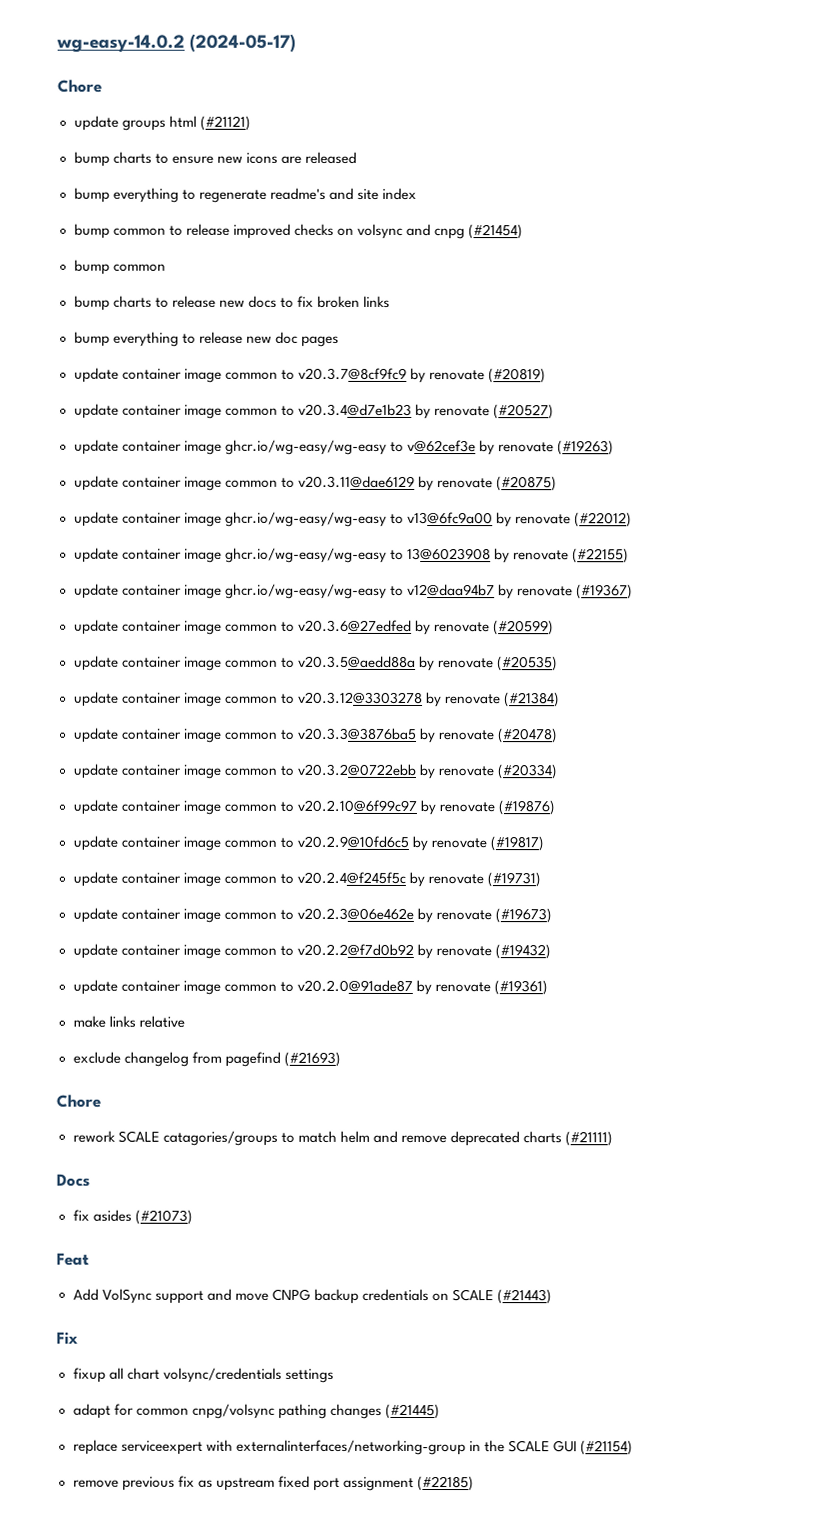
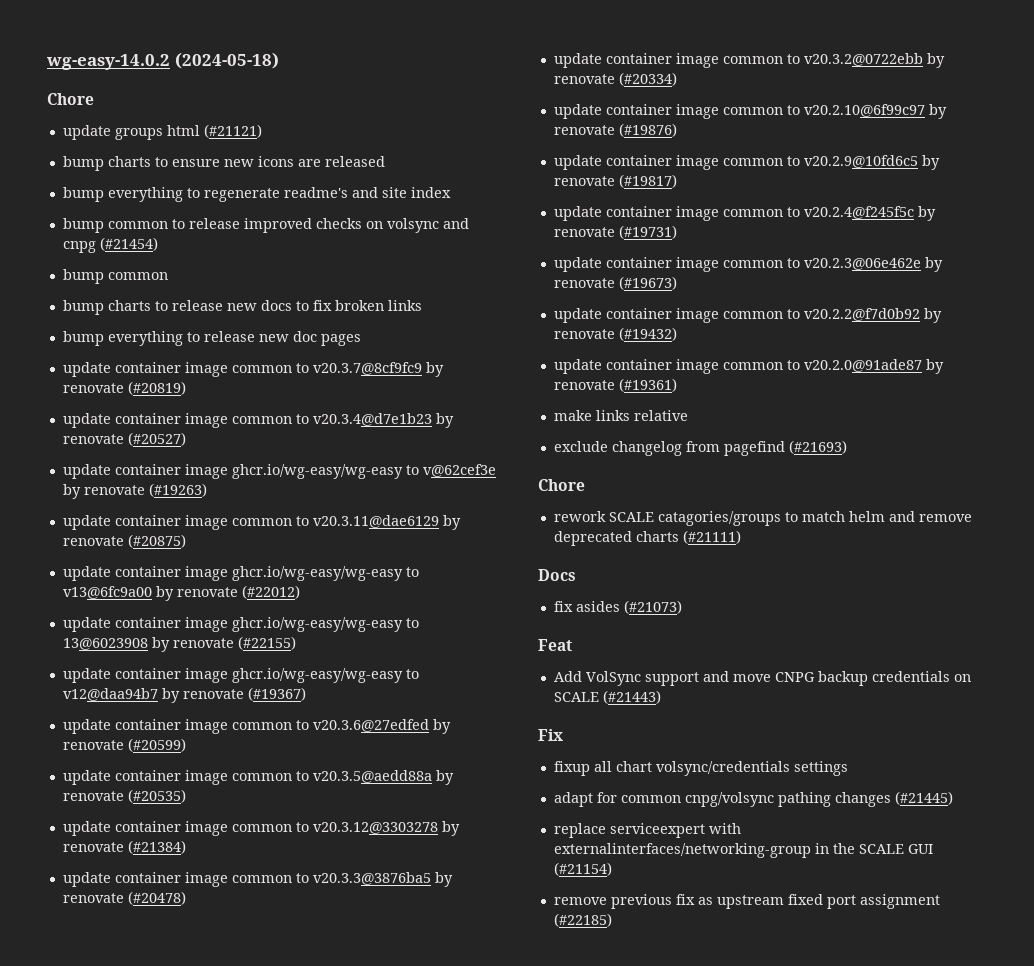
[189,33,297,52] (2024-05-17) -> [174,52,279,69] (2024-05-18)

